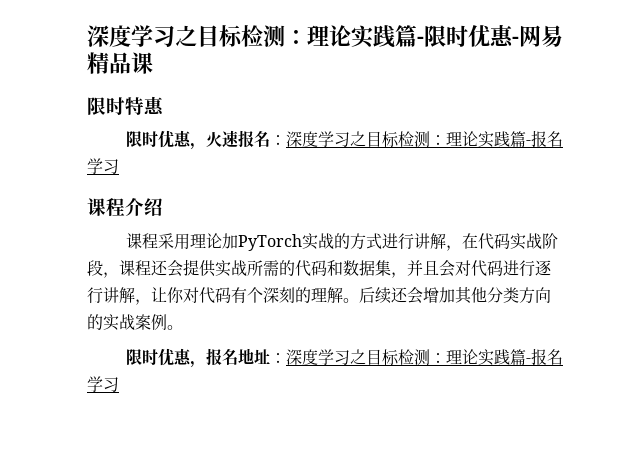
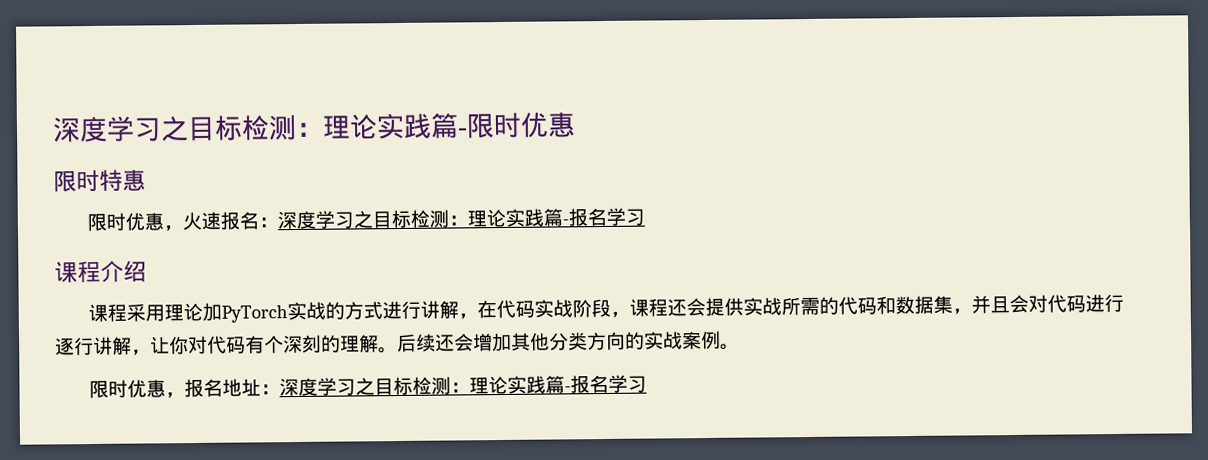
[512,25,563,47] [87,52,153,74] -网易精品课 -> (576, 125) none

